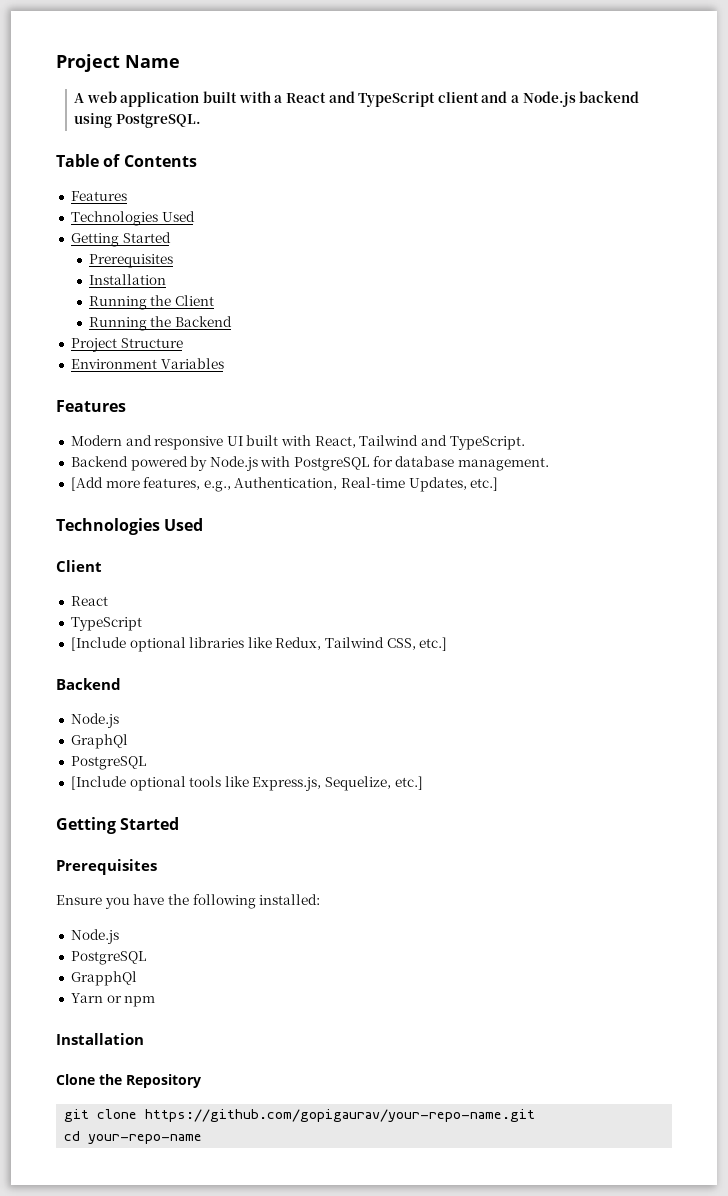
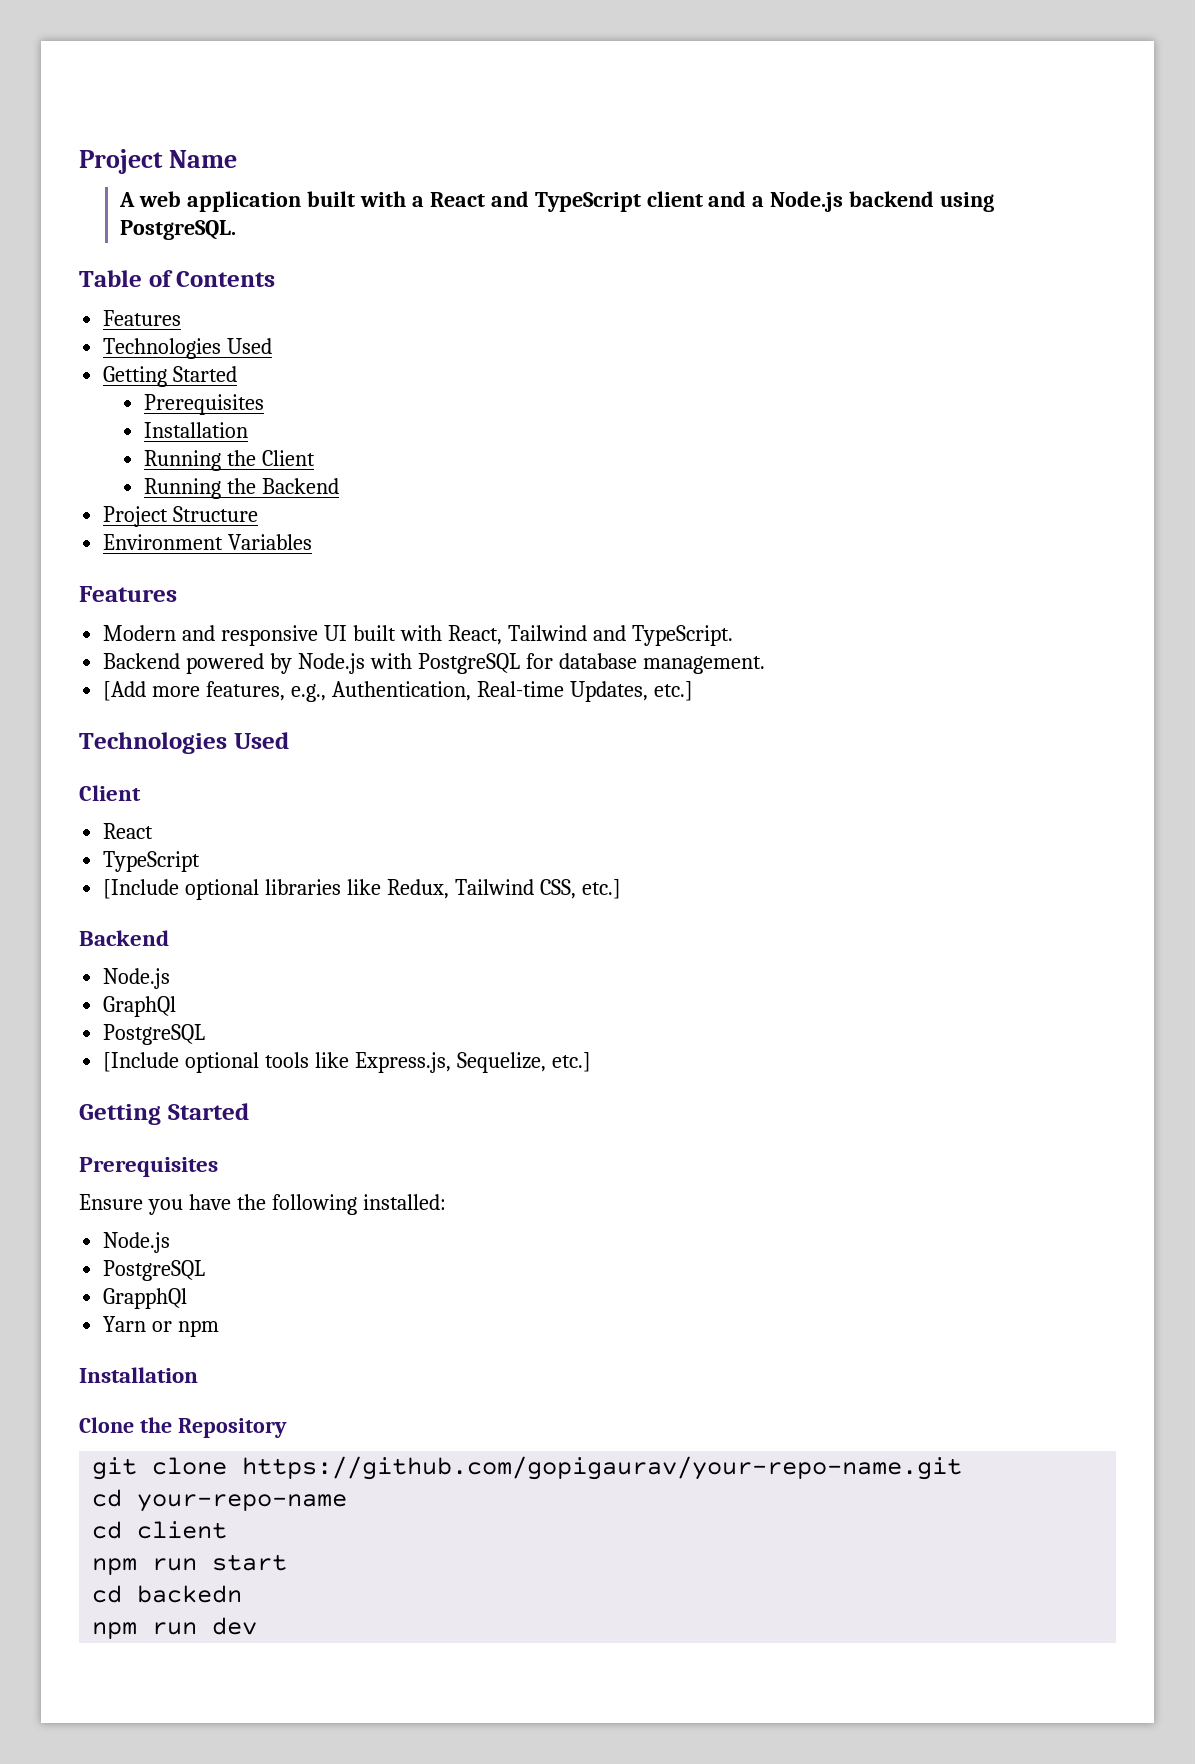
(203, 1139) none -> [92,1521,228,1539] [92,1554,288,1575] [92,1585,243,1603] [92,1617,258,1639] // cd client // npm run start // cd backedn // npm run dev

